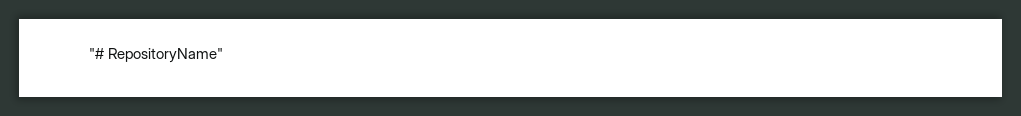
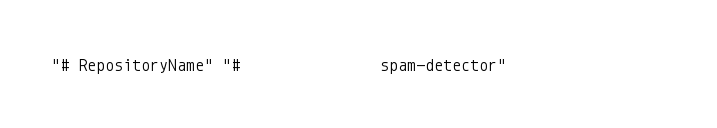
(224, 55) none -> [222,59,506,74] "# spam-detector"

